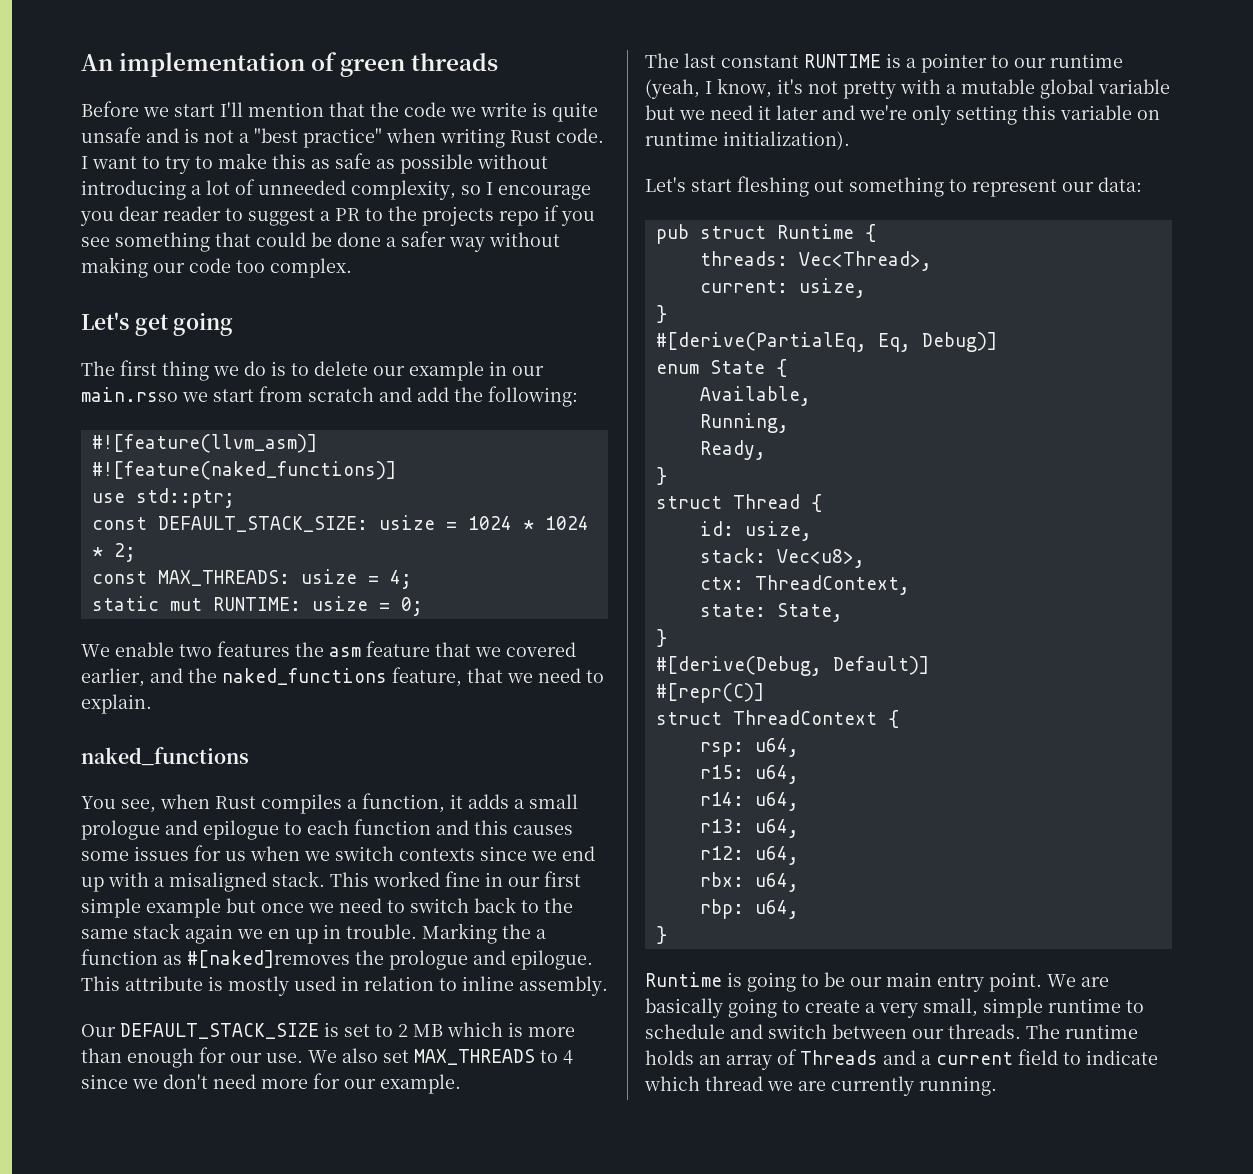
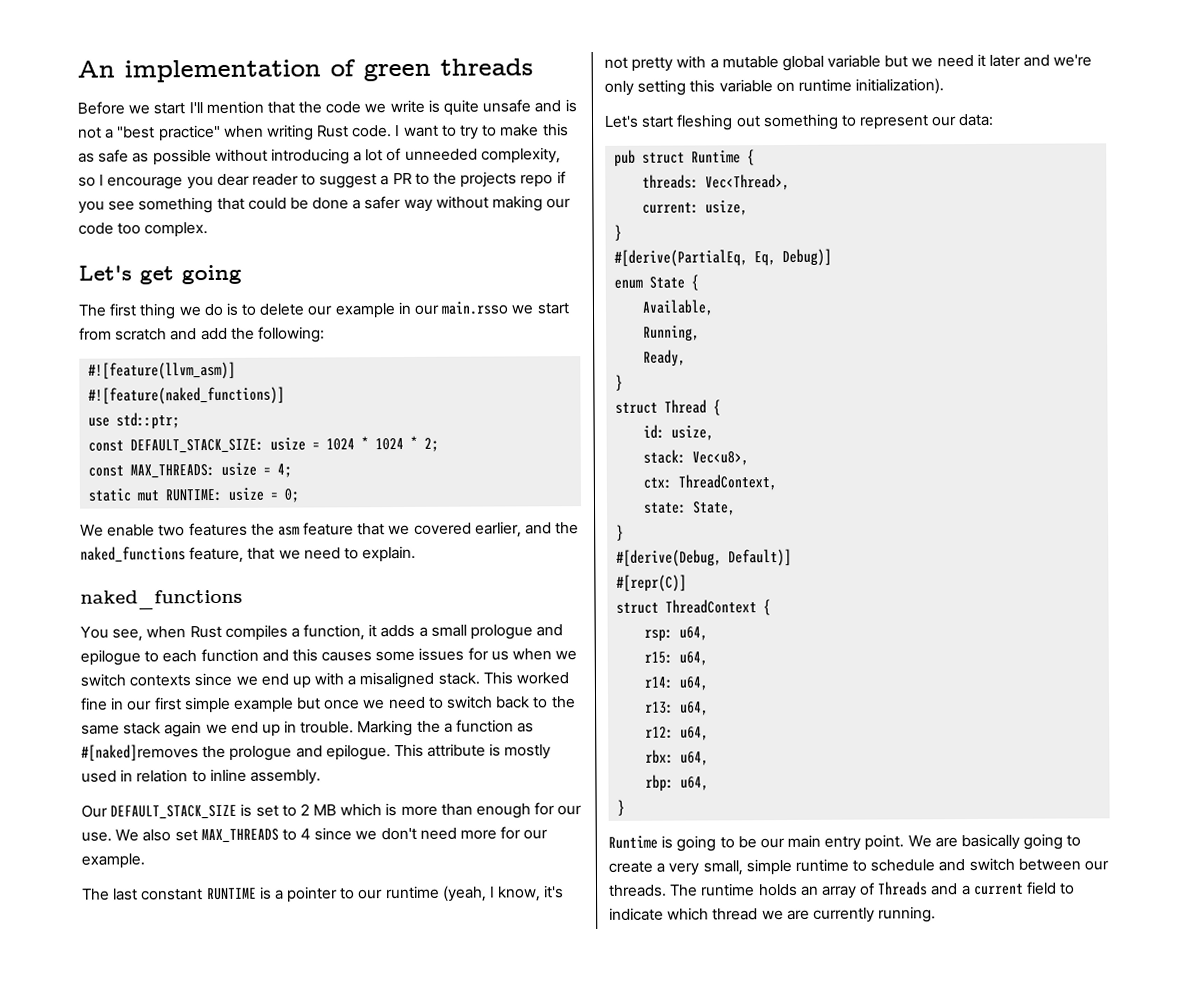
[268,929,290,939] en -> [230,721,259,734] end

